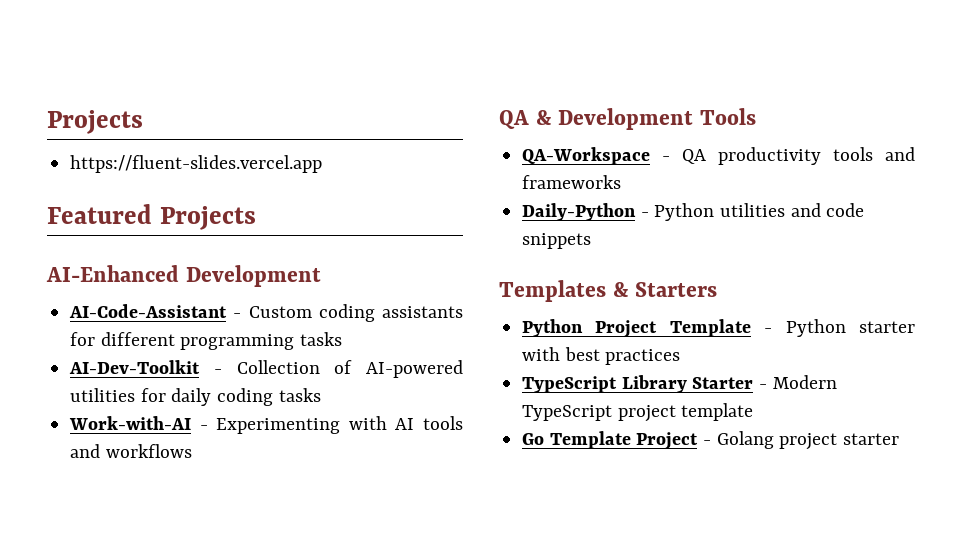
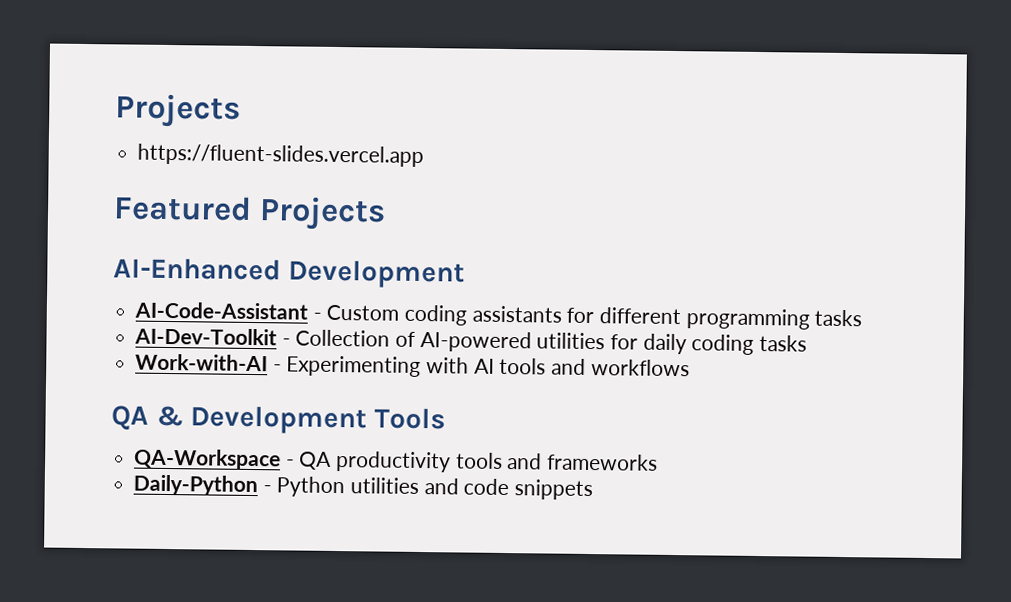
[499,280,718,302] [522,319,915,338] [522,347,681,365] [522,375,837,393] [522,403,754,422] [522,431,900,450] // Templates & Starters // Python Project Template - Python starter with best practices // TypeScript Library Starter - Modern TypeScript project template // Go Template Project - Golang project starter -> (594, 490) none

